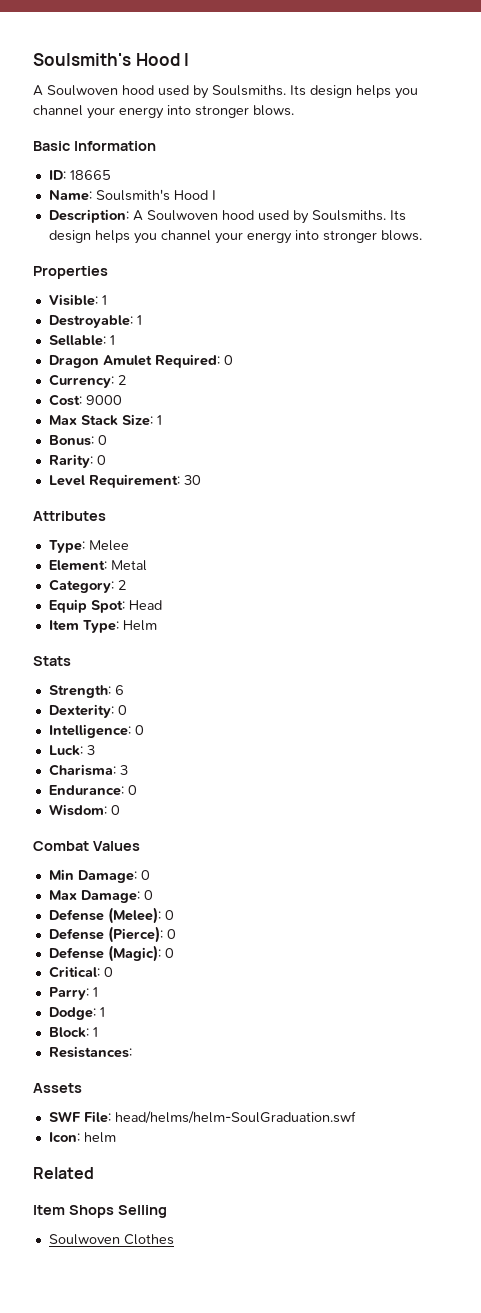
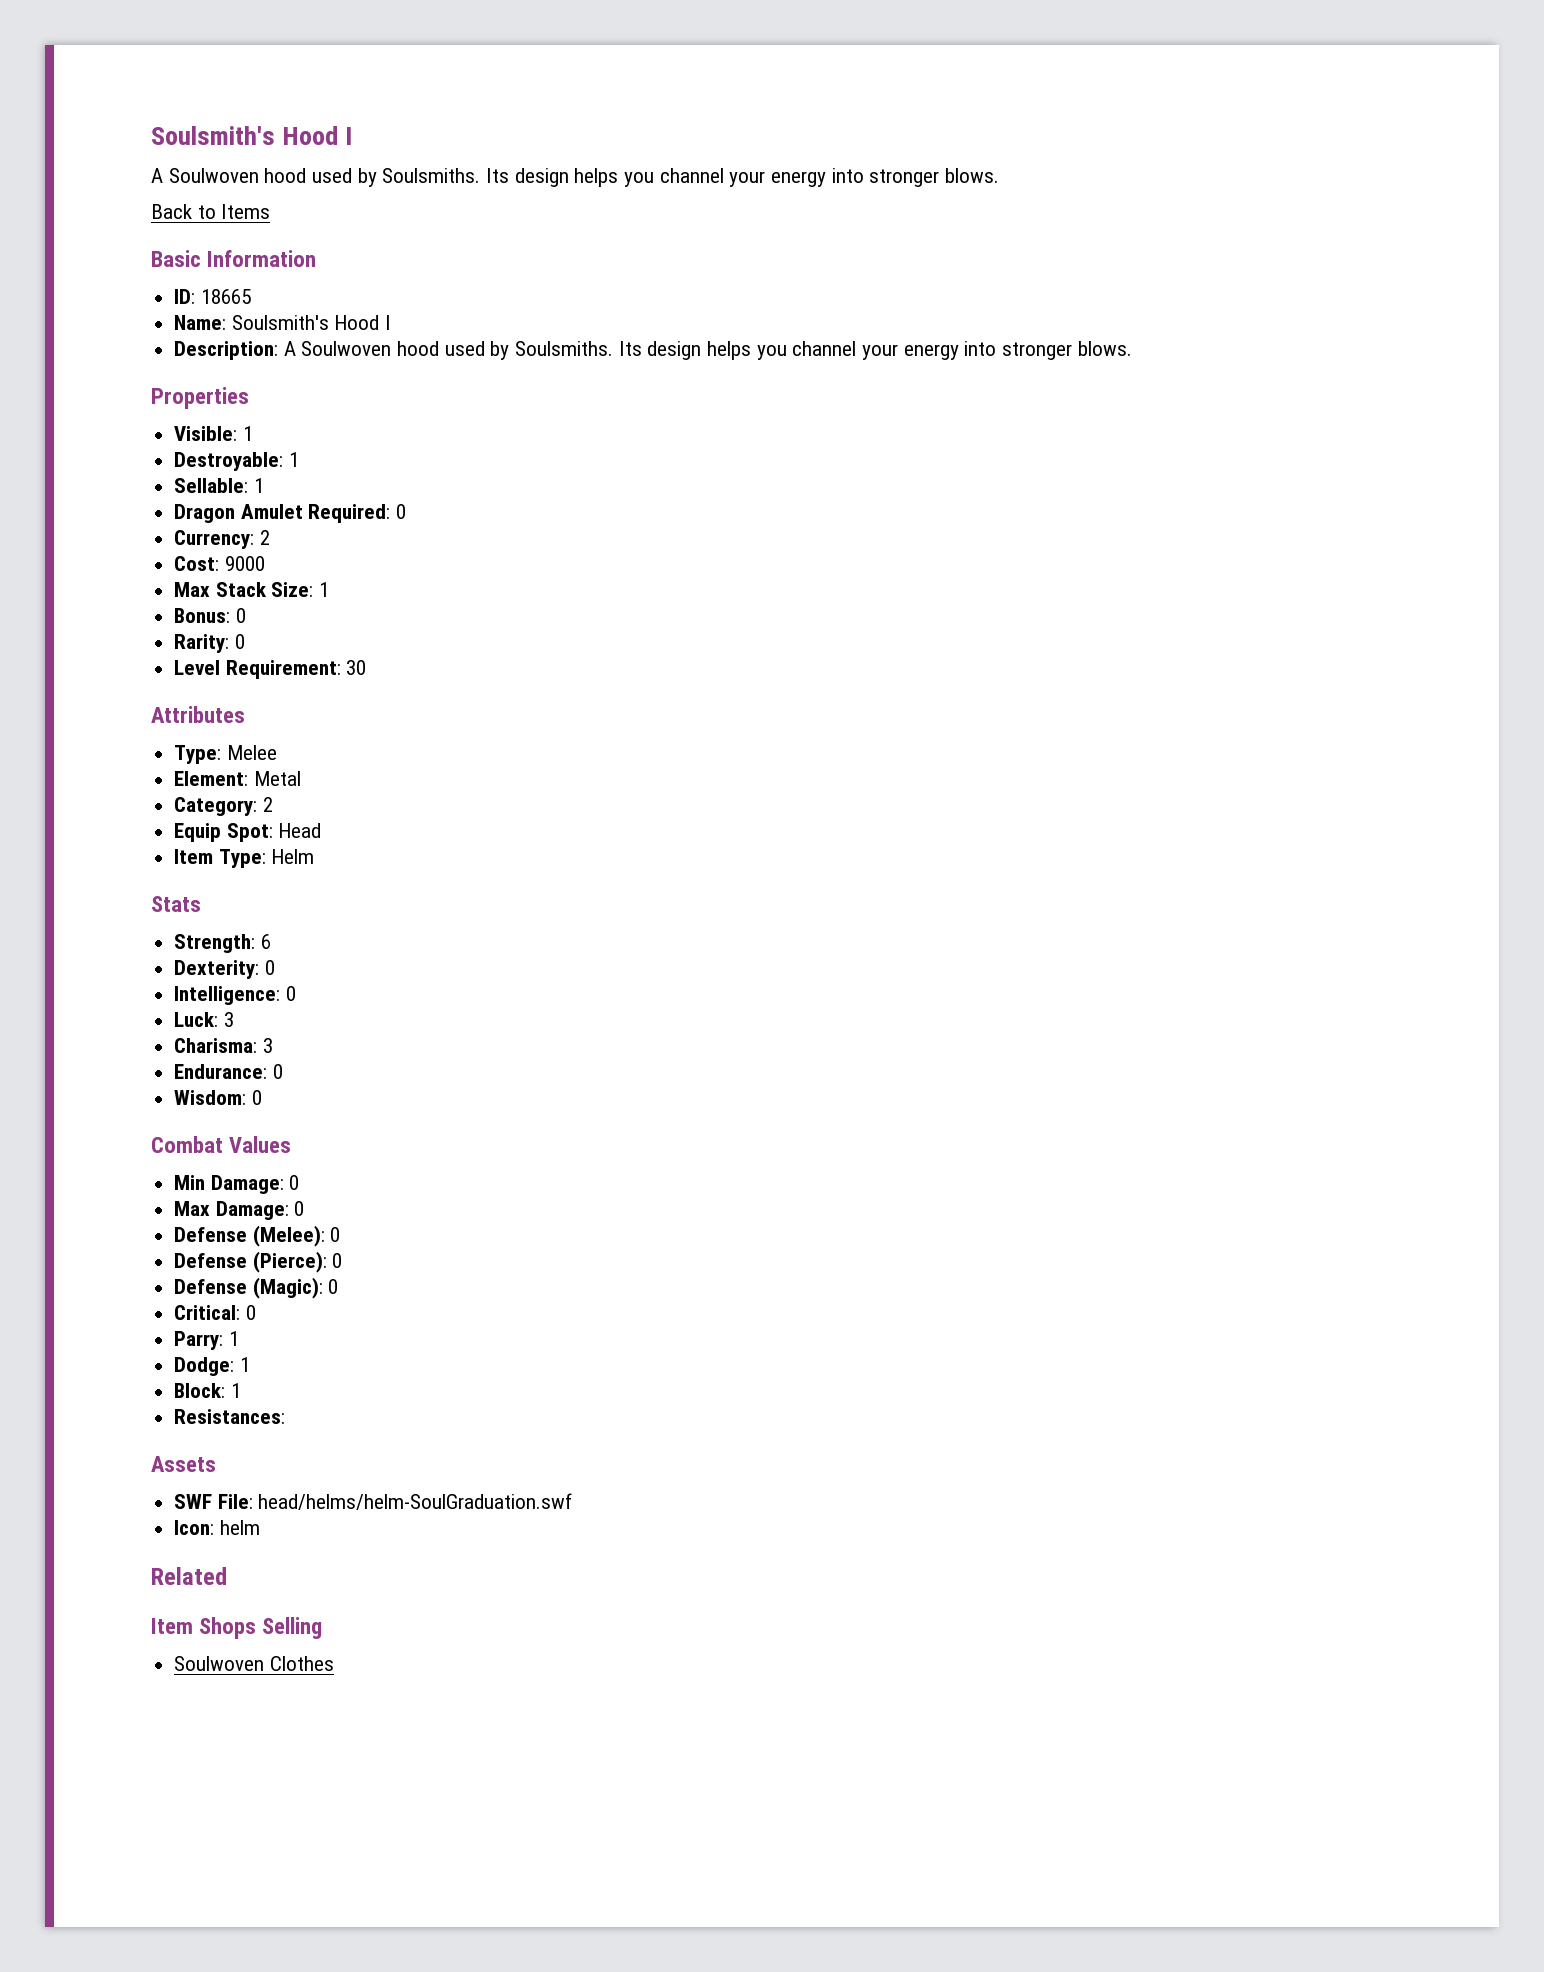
(294, 110) none -> [151,204,271,219] // Back to Items

